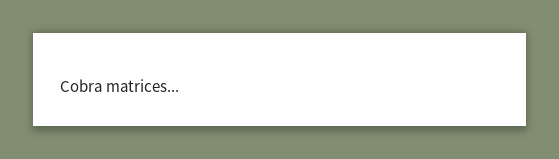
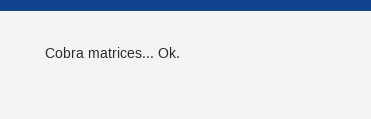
(180, 85) none -> [158,47,180,58] Ok.

